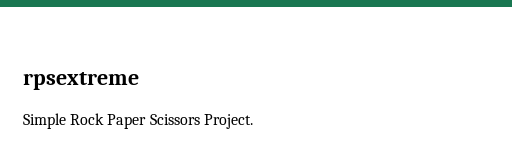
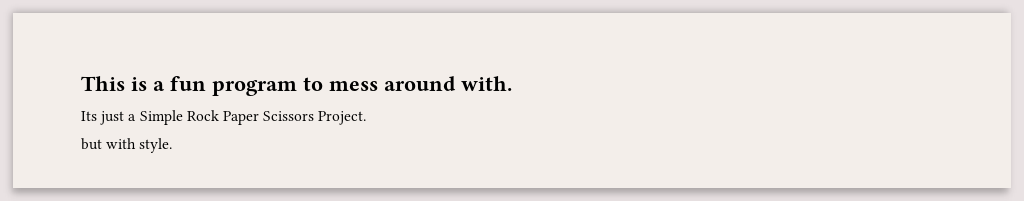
[23,72,139,90] rpsextreme // -> [81,76,512,96] [81,111,137,125] This is a fun program to mess around with. // Its just a
(253, 121) none -> [81,138,173,153] // but with style.

